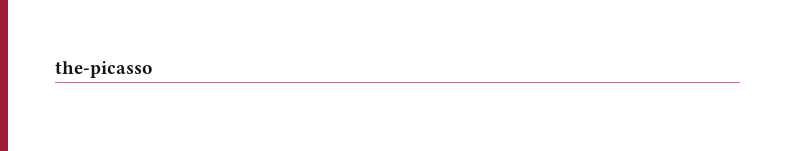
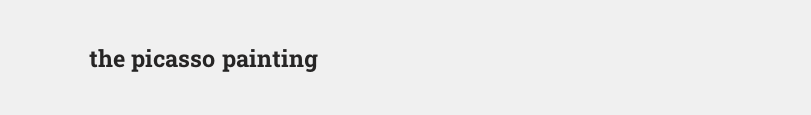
[55,61,152,78] the-picasso -> [89,49,318,73] the picasso painting

